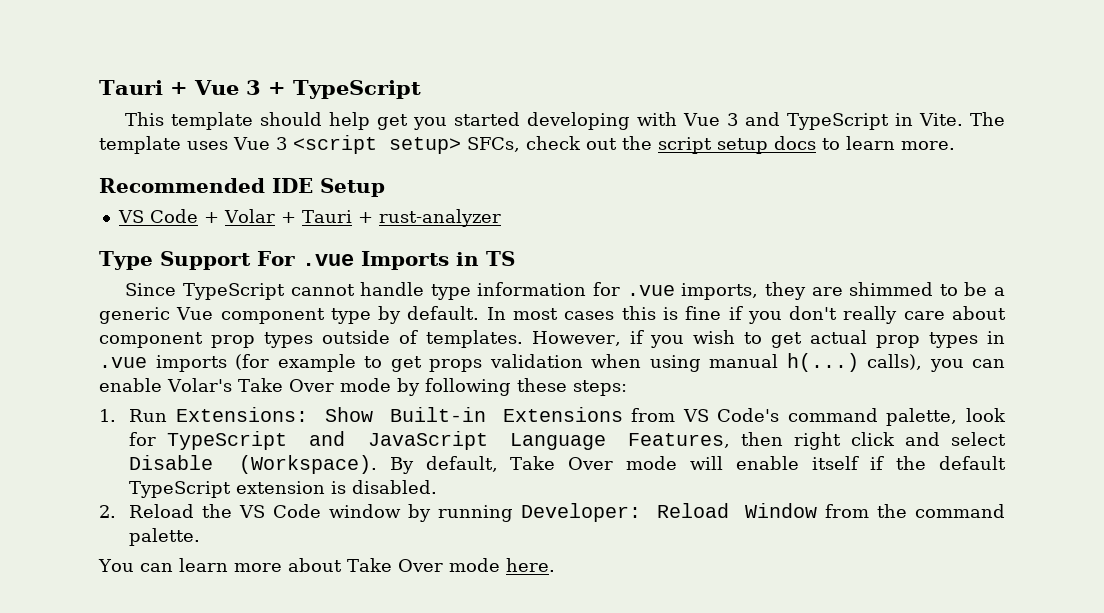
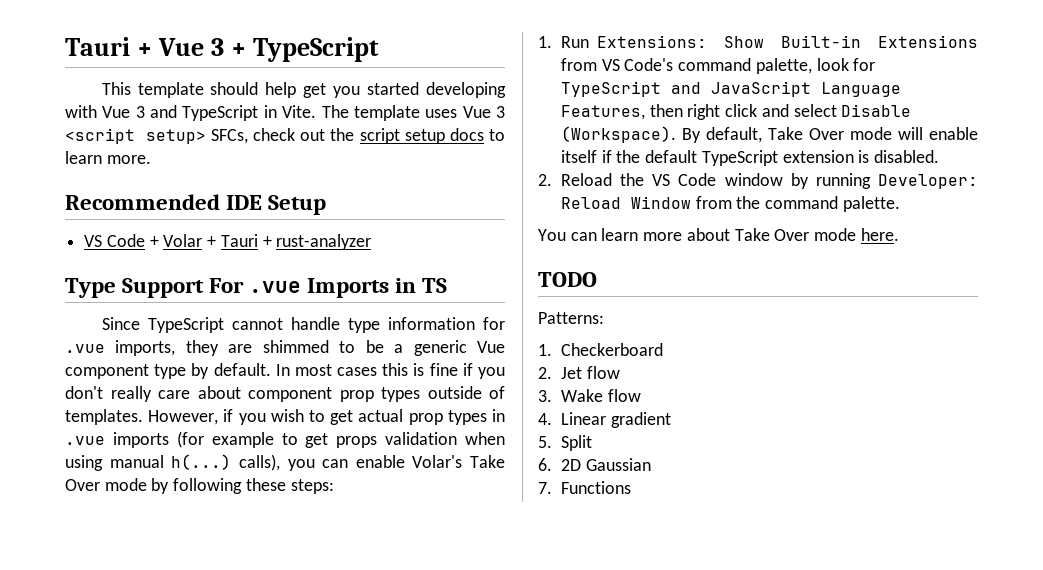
(555, 565) none -> [538,272,597,287] [538,312,604,324] [538,343,663,356] [538,366,620,379] [538,389,641,402] [538,412,671,428] [538,435,592,451] [538,458,651,471] [538,481,631,494] // TODO // Patterns: // 1. Checkerboard // 2. Jet flow // 3. Wake flow // 4. Linear gradient // 5. Split // 6. 2D Gaussian // 7. Functions

